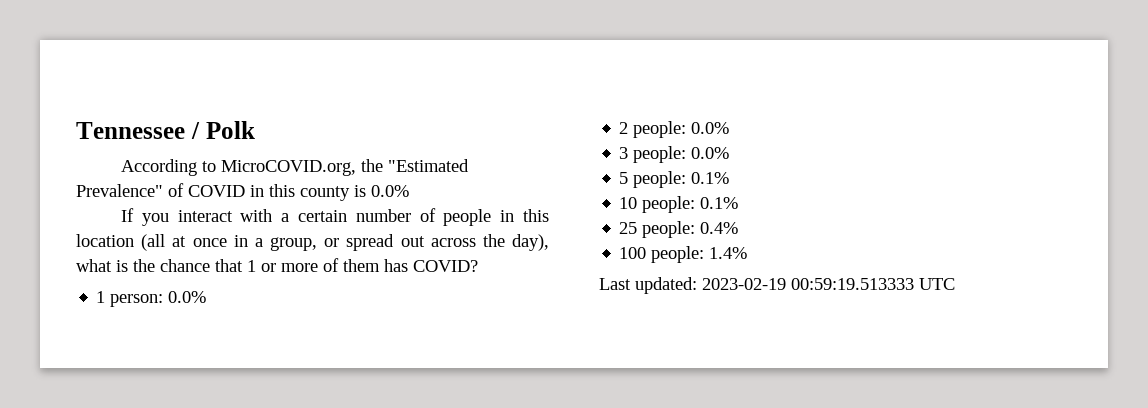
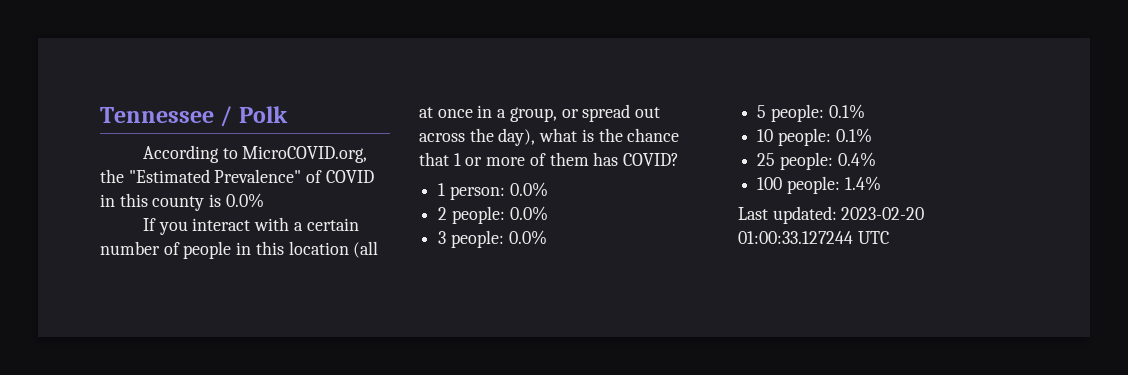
[702,278,914,290] 2023-02-19 00:59:19.513333 -> [841,207,925,220] [738,231,853,244] 2023-02-20 01:00:33.127244

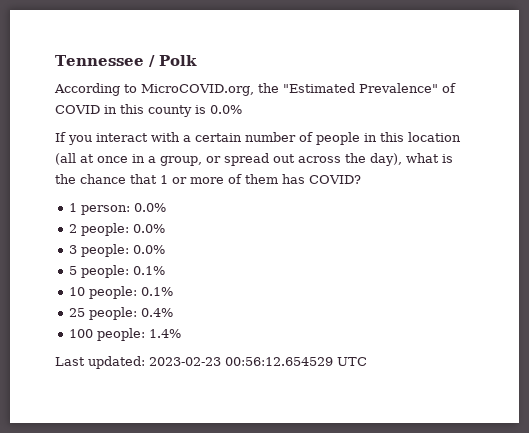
[841,207,925,220] [738,231,853,244] 2023-02-20 01:00:33.127244 -> [149,357,333,366] 2023-02-23 00:56:12.654529

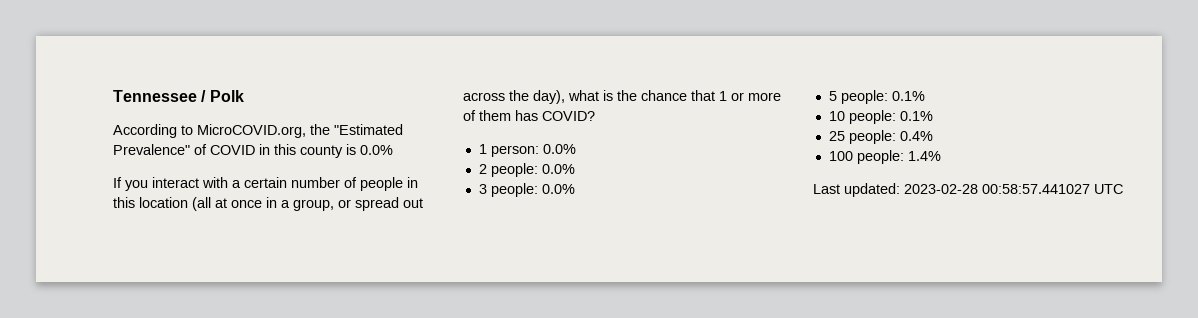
[149,357,333,366] 2023-02-23 00:56:12.654529 -> [904,184,1090,194] 2023-02-28 00:58:57.441027

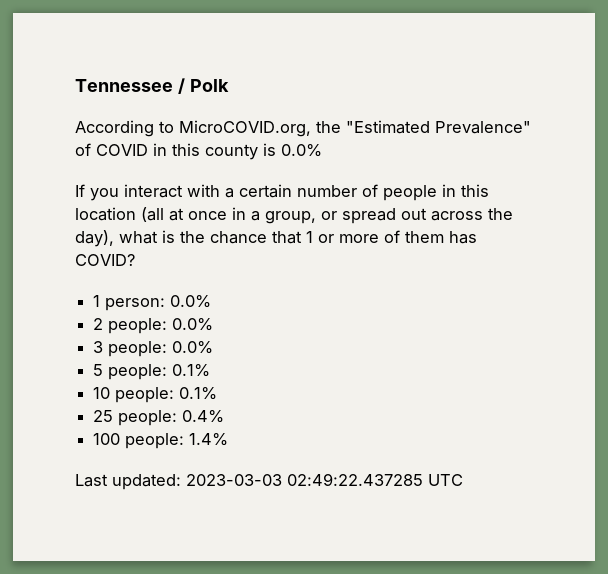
[904,184,1090,194] 2023-02-28 00:58:57.441027 -> [186,473,423,486] 2023-03-03 02:49:22.437285

